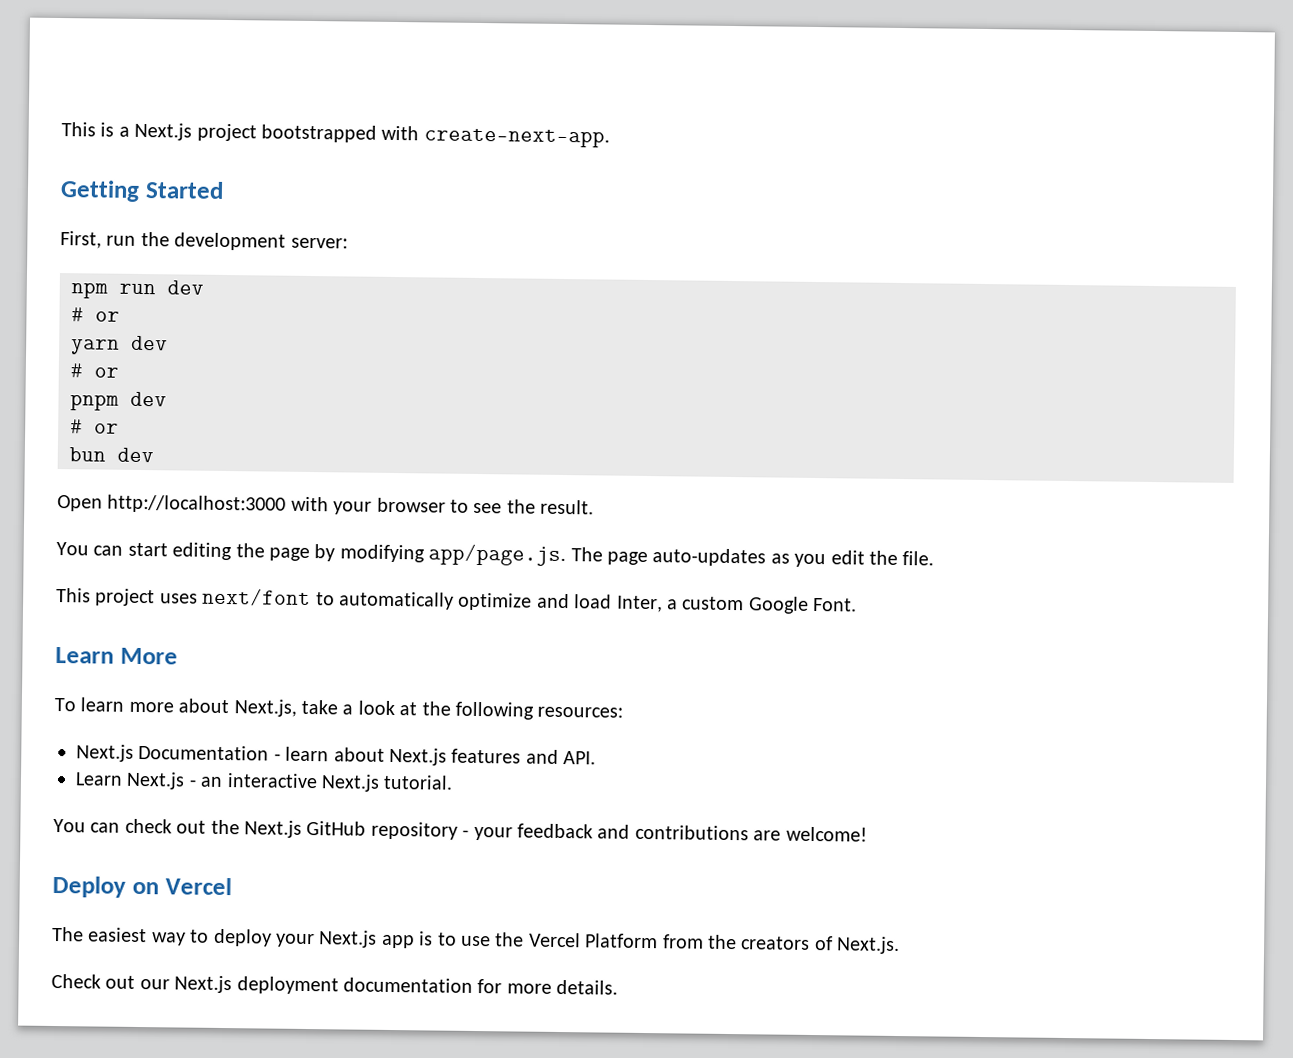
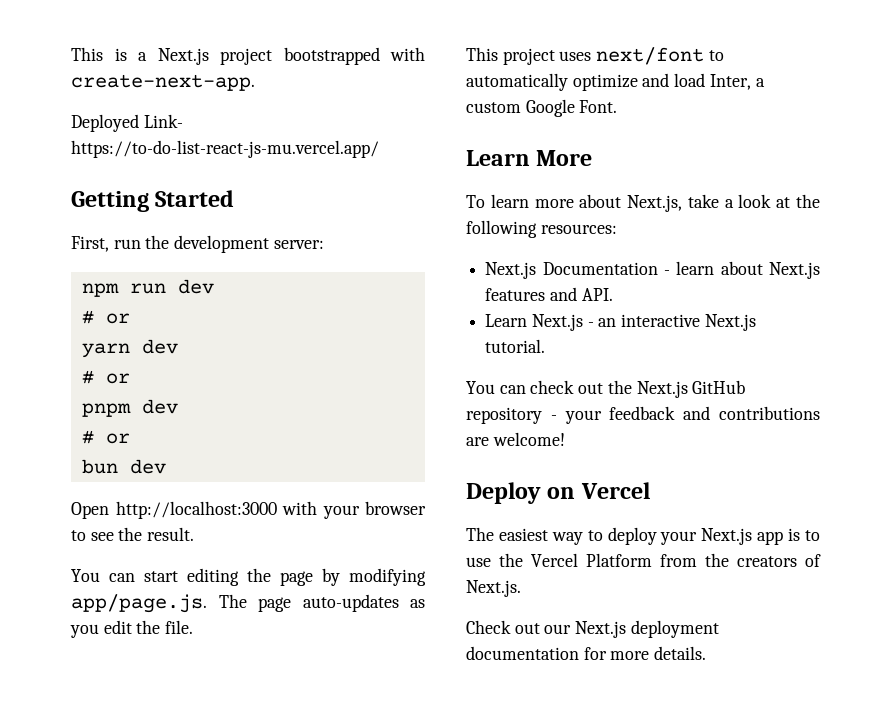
(610, 138) none -> [71,114,183,132] [71,140,379,158] // Deployed Link- https://to-do-list-react-js-mu.vercel.app/

